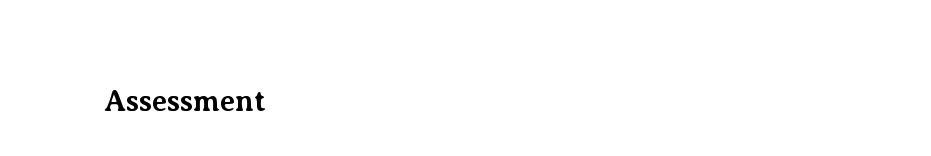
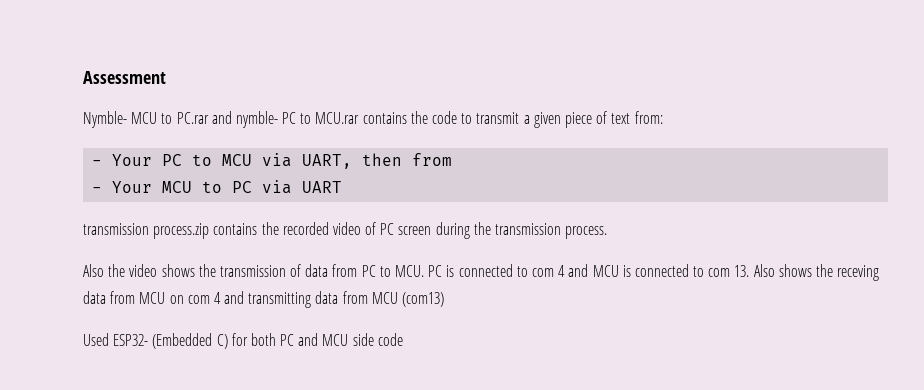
(266, 100) none -> [83,111,663,128] [92,153,453,169] [92,180,343,194] [83,222,608,239] [83,264,880,281] [83,291,445,308] [83,333,403,349] // Nymble- MCU to PC.rar and nymble- PC to MCU.rar contains the code to transmit a given piece of text from: // - Your PC to MCU via UART, then from // - Your MCU to PC via UART // transmission process.zip contains the recorded video of PC screen during the transmission process. // Also the video shows the transmission of data from PC to MCU. PC is connected to com 4 and MCU is connected to com 13. Also shows the receving data from MCU on com 4 and transmitting data from MCU (com13) // Used ESP32- (Embedded C) for both PC and MCU side code

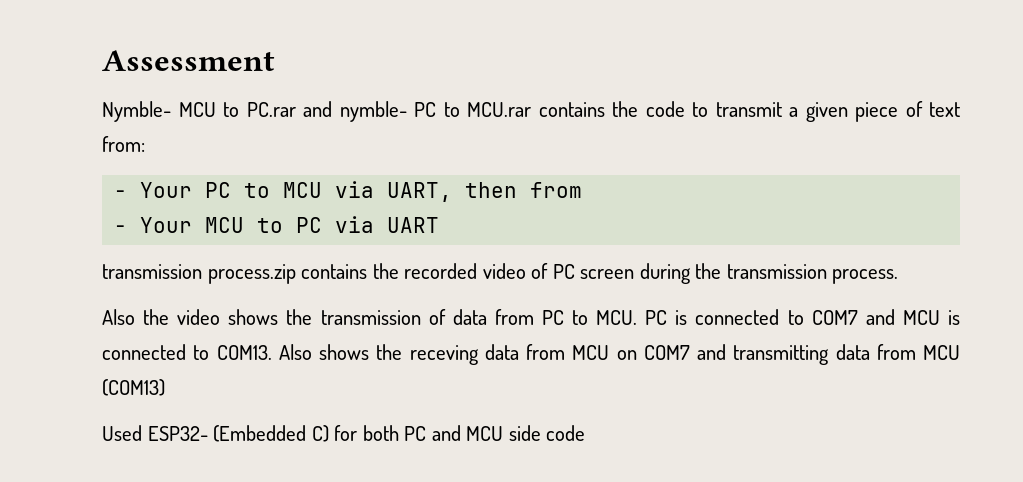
[531,265,566,277] com 4 -> [811,310,858,325] COM7
[708,265,750,277] com 13. -> [216,345,272,360] COM13.
[187,292,221,304] com 4 -> [643,345,690,360] COM7
[402,292,445,307] (com13) -> [102,379,165,396] (COM13)

